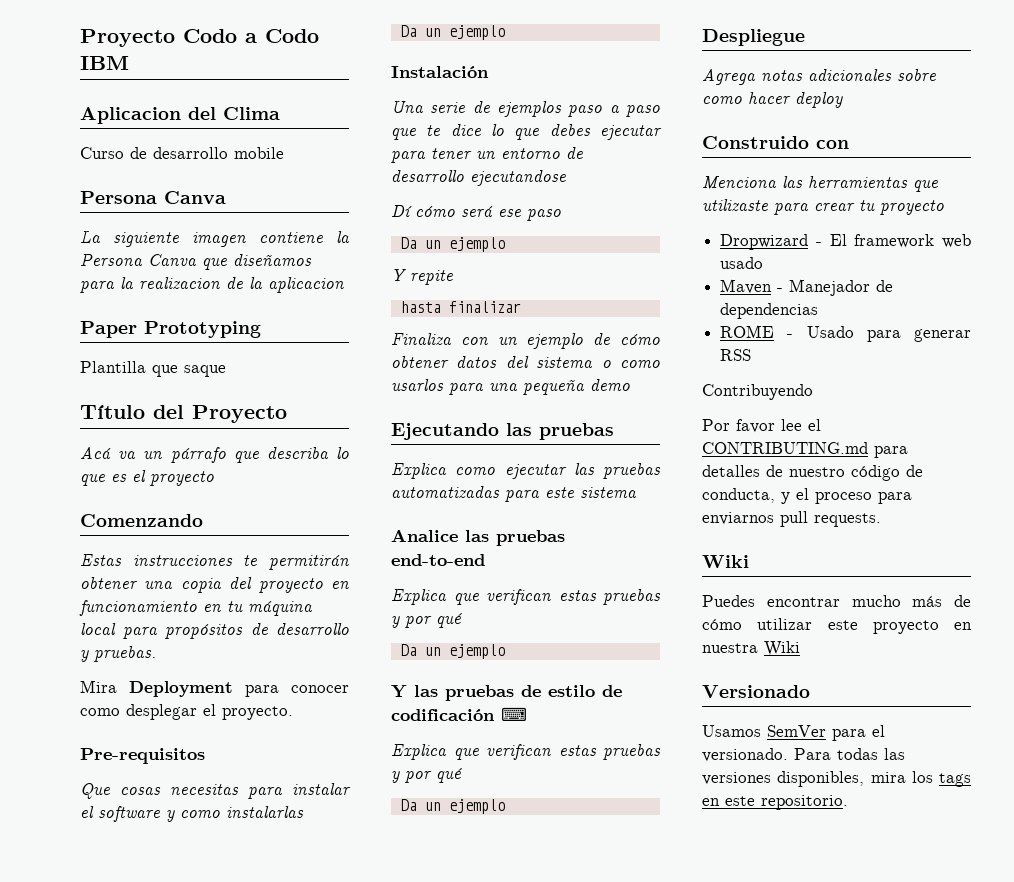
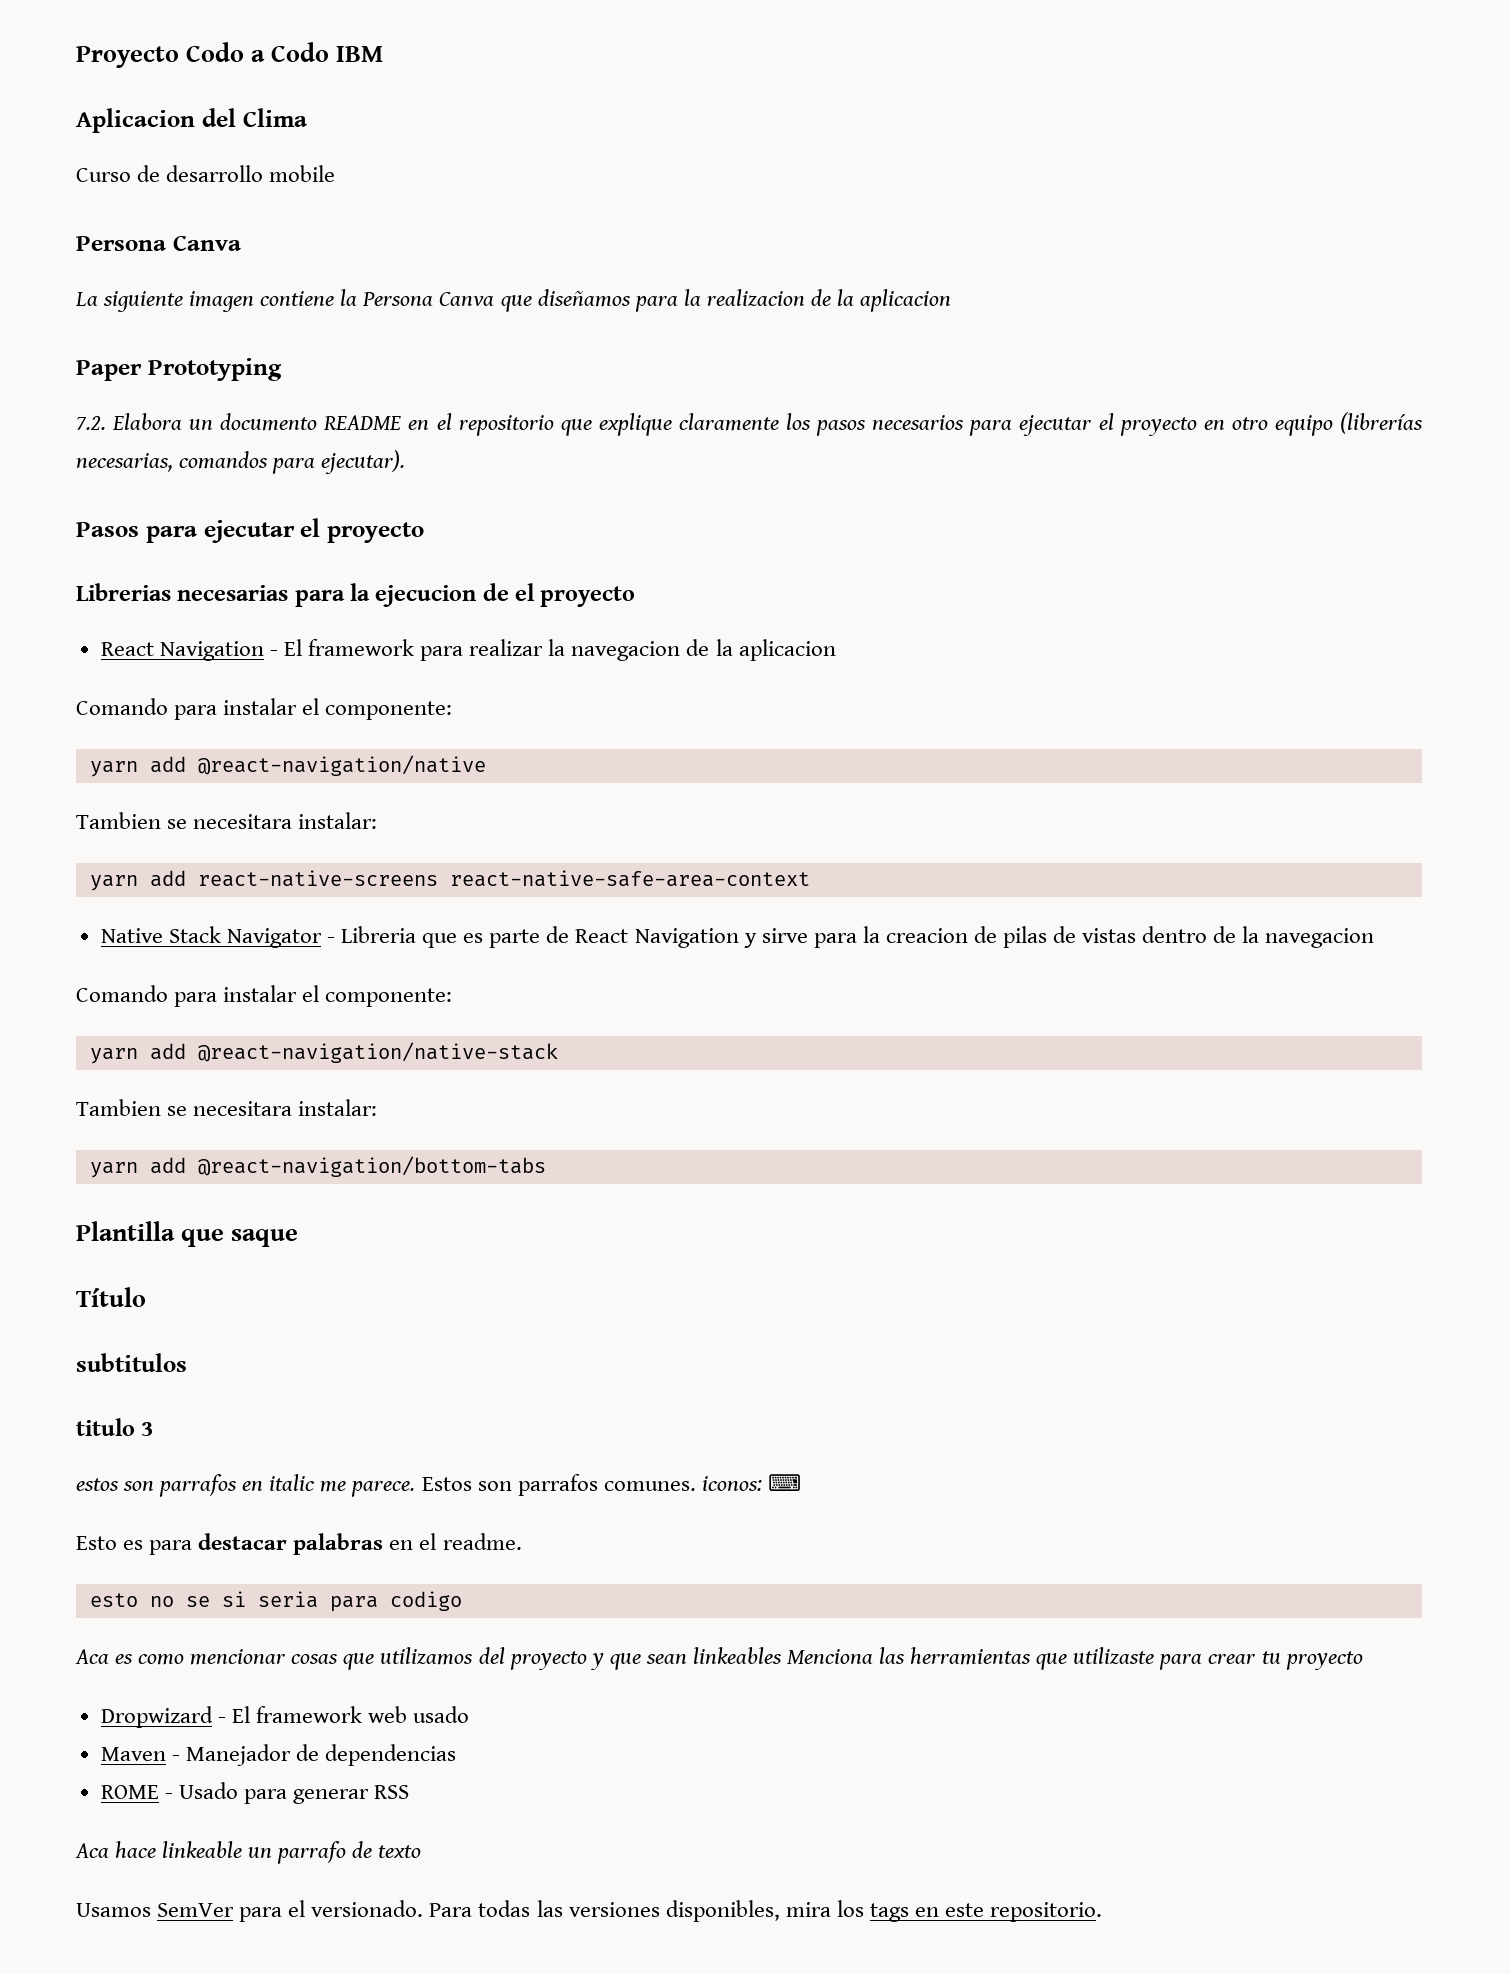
[80,361,226,377] [80,405,287,423] [80,447,349,463] [80,470,214,486] [80,514,203,527] [80,554,349,570] [80,577,349,593] [79,600,313,616] [80,623,349,639] [80,646,156,662] [80,680,349,697] [80,704,293,720] [80,748,205,764] [80,783,351,799] [80,806,304,822] [400,25,505,40] [391,66,489,78] [391,101,660,117] [391,124,662,140] [391,147,583,163] [391,170,566,186] [391,205,561,221] [400,237,505,252] [391,269,453,285] [400,301,521,313] [391,333,660,349] [391,356,660,368] [391,379,630,395] [391,423,614,440] [391,463,661,479] [391,486,637,502] [391,529,565,546] [391,554,485,566] [391,589,661,605] [391,613,462,628] [400,644,505,659] [391,685,622,701] [391,707,527,721] [391,744,661,760] [391,768,462,783] [400,799,505,814] [702,29,805,46] [702,69,936,85] [702,92,843,108] [702,136,849,149] Plantilla que saque // Título del Proyecto // Acá va un párrafo que describa lo que es el proyecto // Comenzando // Estas instrucciones te permitirán obtener una copia del proyecto en funcionamiento en tu máquina local para propósitos de desarrollo y pruebas. // Mira Deployment para conocer como desplegar el proyecto. // Pre-requisitos // Que cosas necesitas para instalar el software y como instalarlas // Da un ejemplo // Instalación // Una serie de ejemplos paso a paso que te dice lo que debes ejecutar para tener un entorno de desarrollo ejecutandose // Dí cómo será ese paso // Da un ejemplo // Y repite // hasta finalizar // Finaliza con un ejemplo de cómo obtener datos del sistema o como usarlos para una pequeña demo // Ejecutando las pruebas // Explica como ejecutar las pruebas automatizadas para este sistema // Analice las pruebas end-to-end // Explica que verifican estas pruebas y por qué // Da un ejemplo // Y las pruebas de estilo de codificación ⌨ // Explica que verifican estas pruebas y por qué // Da un ejemplo // Despliegue // Agrega notas adicionales sobre como hacer deploy // Construido con // -> [76,412,1423,436] [76,450,406,474] [76,518,424,543] [76,583,636,607] [100,639,836,661] [76,698,453,720] [89,755,486,777] [76,812,378,829] [89,870,810,891] [100,926,1375,948] [76,985,453,1007] [89,1042,558,1064] [76,1099,378,1116] [89,1156,546,1178] [76,1221,299,1247] [76,1287,146,1307] [76,1353,187,1372] [76,1418,154,1436] [76,1474,801,1497] [76,1533,522,1555] [89,1591,462,1612] [75,1647,782,1670] 7.2. Elabora un documento README en el repositorio que explique claramente los pasos necesarios para ejecutar el proyecto en otro equipo (librerías necesarias, comandos para ejecutar). // Pasos para ejecutar el proyecto // Librerias necesarias para la ejecucion de el proyecto // React Navigation - El framework para realizar la navegacion de la aplicacion // Comando para instalar el componente: // yarn add @react-navigation/native // Tambien se necesitara instalar: // yarn add react-native-screens react-native-safe-area-context // Native Stack Navigator - Libreria que es parte de React Navigation y sirve para la creacion de pilas de vistas dentro de la navegacion // Comando para instalar el componente: // yarn add @react-navigation/native-stack // Tambien se necesitara instalar: // yarn add @react-navigation/bottom-tabs // Plantilla que saque // Título // subtitulos // titulo 3 // estos son parrafos en italic me parece. Estos son parrafos comunes. iconos: ⌨ // Esto es para destacar palabras en el readme. // esto no se si seria para codigo // Aca es como mencionar cosas que utilizamos del proyecto y que sean linkeables
[702,384,813,400] [702,419,821,433] [702,442,908,458] [702,465,923,481] [702,488,912,504] [702,511,881,527] [702,555,749,568] [702,595,971,607] [702,618,972,634] [702,641,800,656] [702,685,810,698] Contribuyendo // Por favor lee el CONTRIBUTING.md para detalles de nuestro código de conducta, y el proceso para enviarnos pull requests. // Wiki // Puedes encontrar mucho más de cómo utilizar este proyecto en nuestra Wiki // Versionado -> [75,1841,422,1864] Aca hace linkeable un parrafo de texto

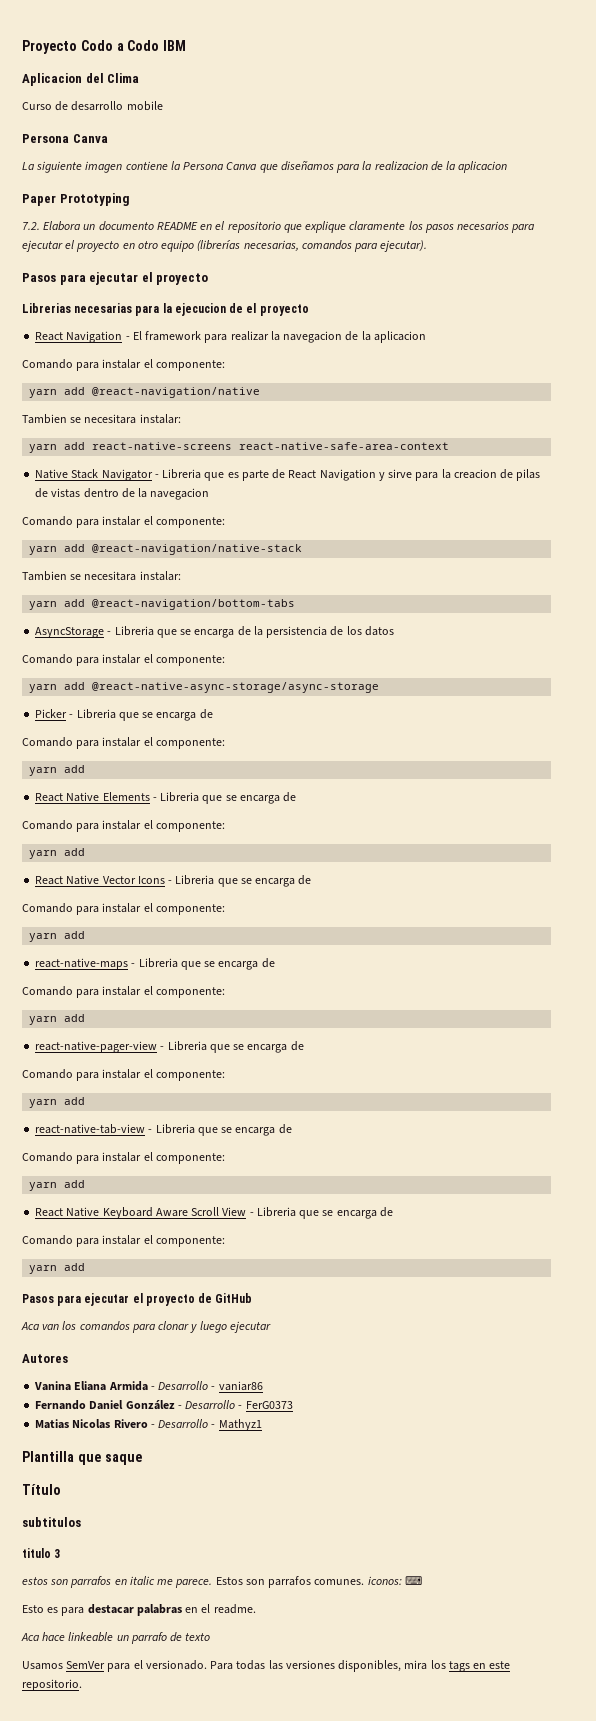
(546, 1166) none -> [35,626,394,638] [22,654,225,666] [29,682,380,693] [35,709,213,721] [22,737,225,749] [29,765,86,776] [35,792,297,804] [22,820,225,832] [29,848,86,859] [35,875,312,887] [22,903,225,915] [29,931,86,942] [35,958,275,970] [22,986,225,998] [29,1014,86,1025] [35,1041,304,1053] [22,1069,225,1081] [29,1097,86,1108] [35,1124,292,1136] [22,1152,225,1164] [29,1180,86,1191] [35,1207,393,1219] [22,1235,225,1247] [29,1263,86,1274] [22,1293,253,1306] [21,1321,271,1333] [22,1354,68,1363] [34,1381,263,1391] [35,1400,293,1410] [35,1419,262,1431] // AsyncStorage - Libreria que se encarga de la persistencia de los datos // Comando para instalar el componente: // yarn add @react-native-async-storage/async-storage // Picker - Libreria que se encarga de // Comando para instalar el componente: // yarn add // React Native Elements - Libreria que se encarga de // Comando para instalar el componente: // yarn add // React Native Vector Icons - Libreria que se encarga de // Comando para instalar el componente: // yarn add // react-native-maps - Libreria que se encarga de // Comando para instalar el componente: // yarn add // react-native-pager-view - Libreria que se encarga de // Comando para instalar el componente: // yarn add // react-native-tab-view - Libreria que se encarga de // Comando para instalar el componente: // yarn add // React Native Keyboard Aware Scroll View - Libreria que se encarga de // Comando para instalar el componente: // yarn add // Pasos para ejecutar el proyecto de GitHub // Aca van los comandos para clonar y luego ejecutar // Autores // Vanina Eliana Armida - Desarrollo - vaniar86 // Fernando Daniel González - Desarrollo - FerG0373 // Matias Nicolas Rivero - Desarrollo - Mathyz1
[89,1591,462,1612] [75,1647,1363,1670] [100,1706,470,1728] [100,1744,457,1766] [100,1782,410,1804] // esto no se si seria para codigo // Aca es como mencionar cosas que utilizamos del proyecto y que sean linkeables Menciona las herramientas que utilizaste para crear tu proyecto // Dropwizard - El framework web usado // Maven - Manejador de dependencias // ROME - Usado para generar RSS -> (256, 1609) none

